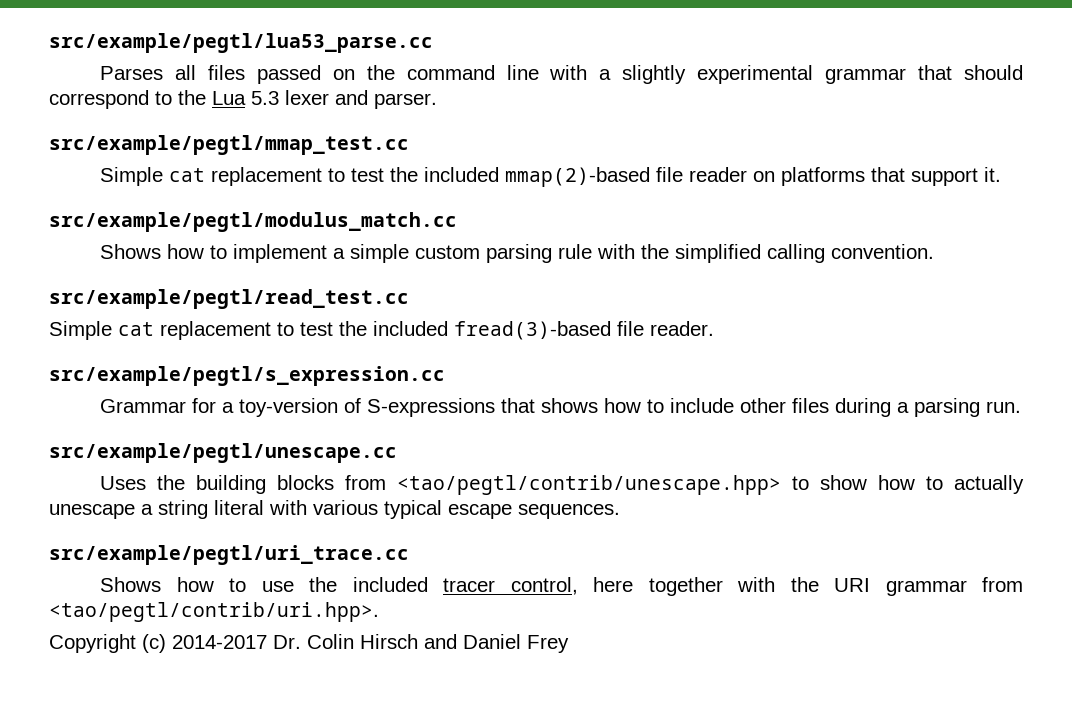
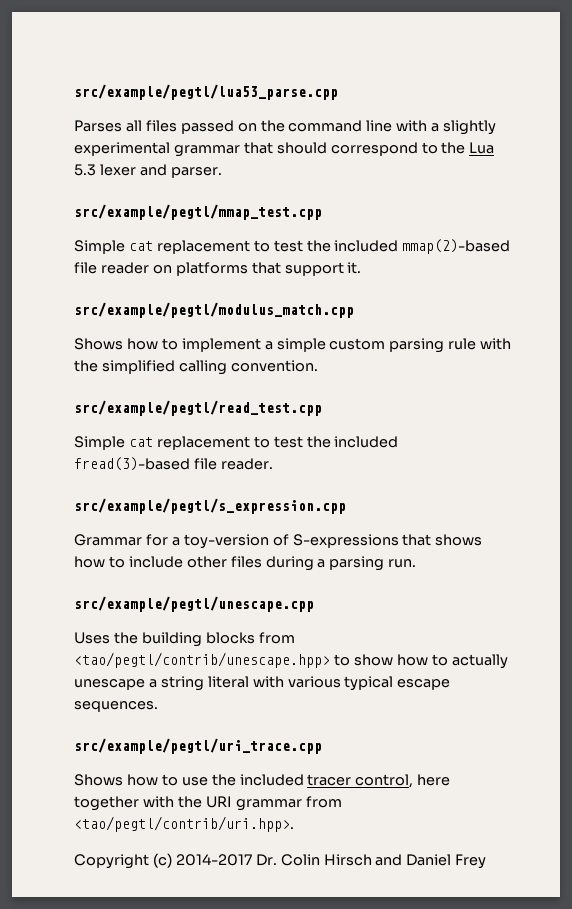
[49,33,433,53] src/example/pegtl/lua53_parse.cc -> [74,84,338,100] src/example/pegtl/lua53_parse.cpp
[49,135,409,155] src/example/pegtl/mmap_test.cc -> [74,204,322,220] src/example/pegtl/mmap_test.cpp
[49,212,457,232] src/example/pegtl/modulus_match.cc -> [74,302,354,318] src/example/pegtl/modulus_match.cpp
[49,289,409,309] src/example/pegtl/read_test.cc -> [74,400,322,416] src/example/pegtl/read_test.cpp
[49,366,445,386] src/example/pegtl/s_expression.cc -> [74,498,346,514] src/example/pegtl/s_expression.cpp
[49,443,397,463] src/example/pegtl/unescape.cc -> [74,596,314,612] src/example/pegtl/unescape.cpp
[49,545,409,565] src/example/pegtl/uri_trace.cc -> [74,738,322,754] src/example/pegtl/uri_trace.cpp

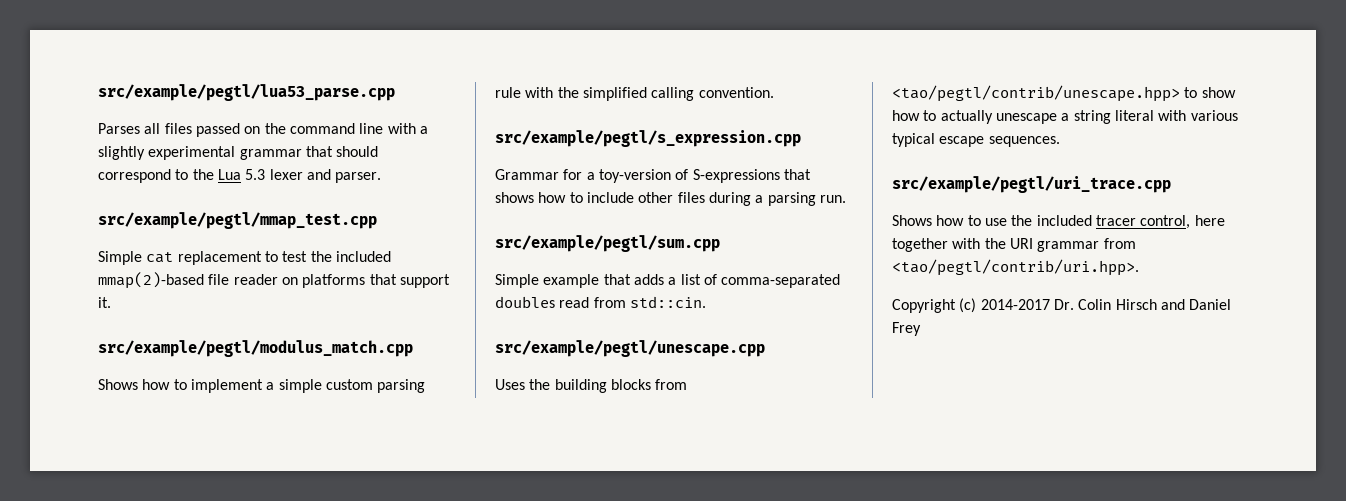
[74,400,322,416] [74,436,399,450] [74,457,273,471] // src/example/pegtl/read_test.cpp // Simple cat replacement to test the included fread(3)-based file reader. -> (774, 92) none
(417, 563) none -> [495,235,720,252] [495,274,841,288] [495,296,706,308] // src/example/pegtl/sum.cpp // Simple example that adds a list of comma-separated doubles read from std::cin.

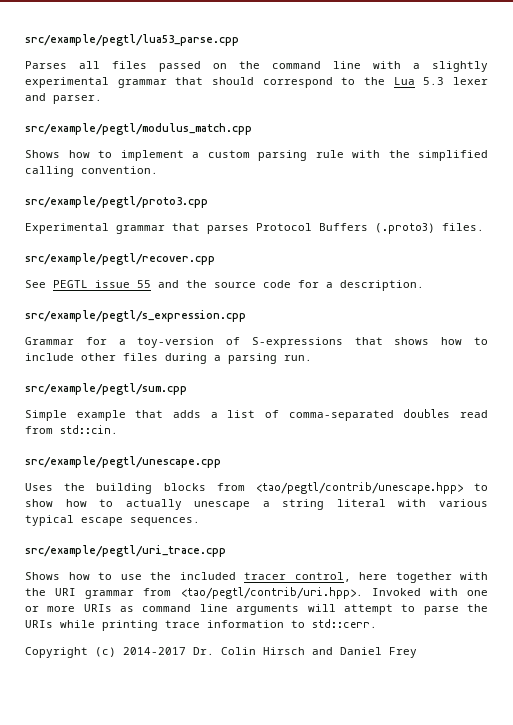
[98,212,377,229] [98,251,391,265] [98,272,450,289] [98,297,111,308] // src/example/pegtl/mmap_test.cpp // Simple cat replacement to test the included mmap(2)-based file reader on platforms that support it. -> (102, 99) none
[278,379,322,393] simple -> (199, 155) none
(774, 92) none -> [25,196,208,208] [25,223,484,234] [25,253,215,265] [25,280,424,291] // src/example/pegtl/proto3.cpp // Experimental grammar that parses Protocol Buffers (.proto3) files. // src/example/pegtl/recover.cpp // See PEGTL issue 55 and the source code for a description.
(1139, 267) none -> [371,588,489,596] [25,604,489,615] [25,619,377,631] Invoked with one or more URIs as command line arguments will attempt to parse the URIs while printing trace information to std::cerr.

